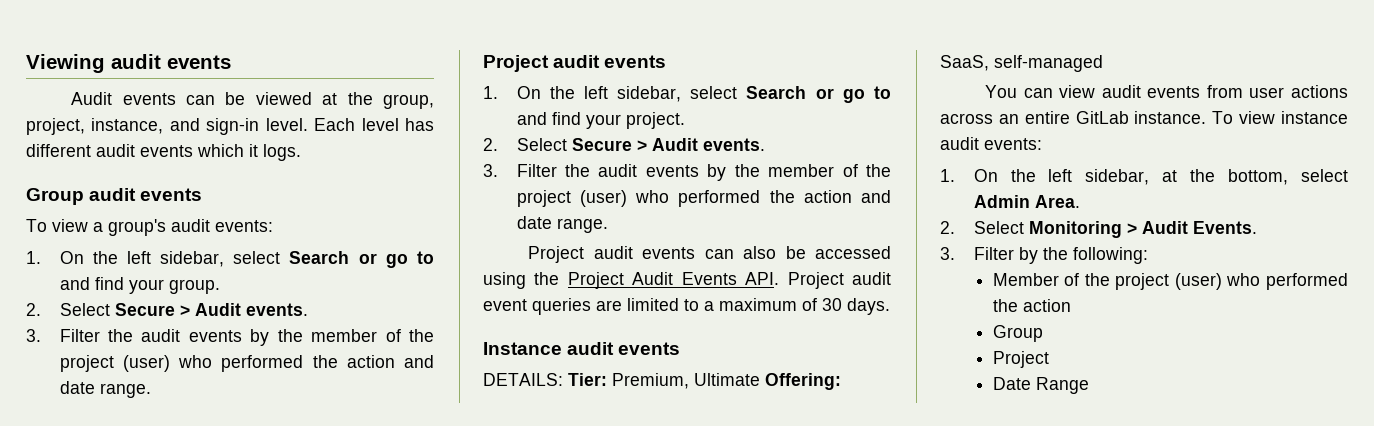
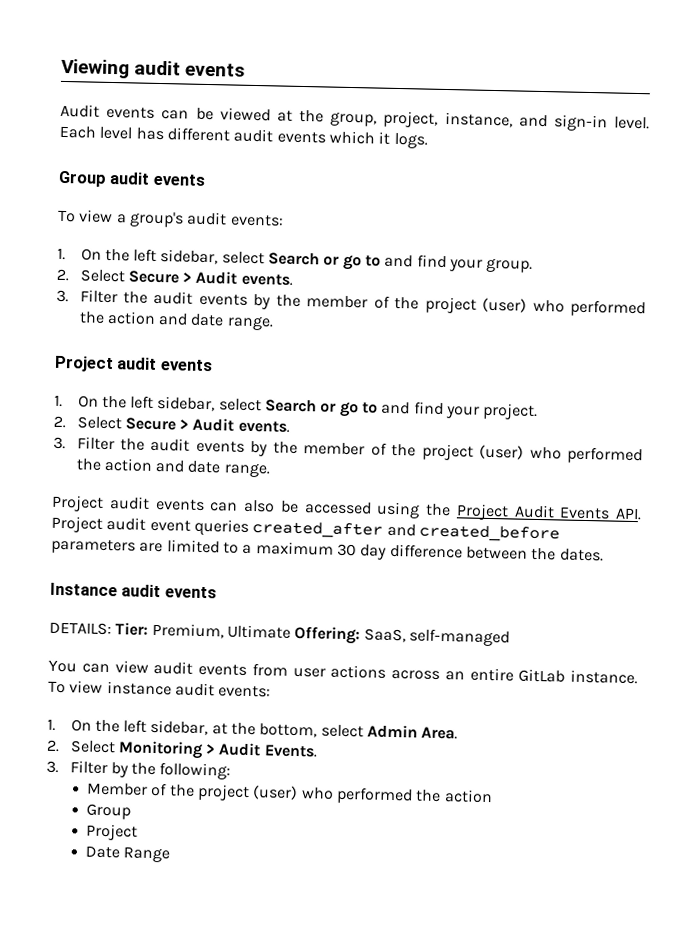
(591, 306) none -> [252,521,560,543] [51,538,136,555] created_after and created_before parameters
[802,298,890,315] of 30 days. -> [336,543,604,562] 30 day difference between the dates.

